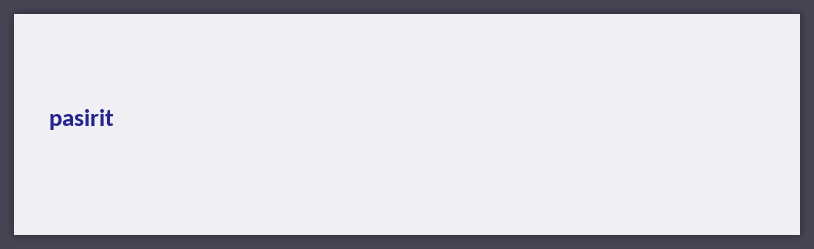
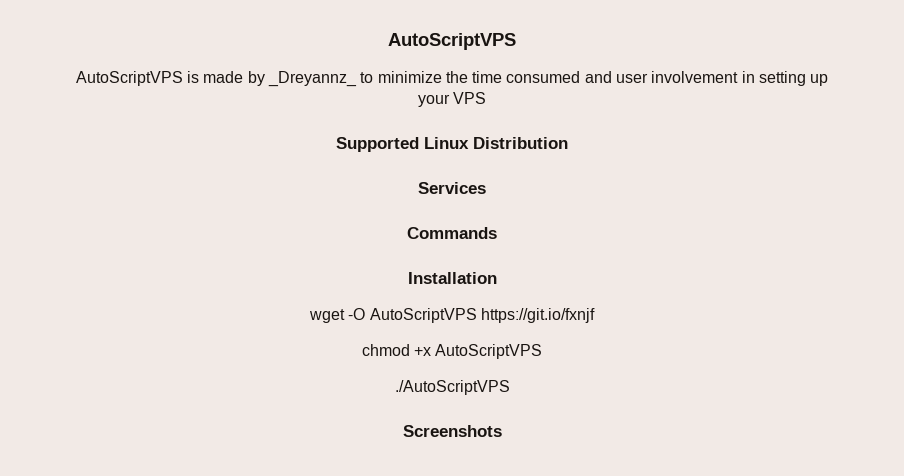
[49,109,114,130] pasirit -> [388,33,516,50] [75,71,829,87] [417,92,487,107] [336,137,568,152] [418,182,486,194] [407,227,497,239] [407,272,497,284] [309,308,595,323] [361,344,543,359] [394,380,510,395] [402,425,502,437] AutoScriptVPS // AutoScriptVPS is made by _Dreyannz_ to minimize the time consumed and user involvement in setting up your VPS // Supported Linux Distribution // Services // Commands // Installation // wget -O AutoScriptVPS https://git.io/fxnjf // chmod +x AutoScriptVPS // ./AutoScriptVPS // Screenshots

